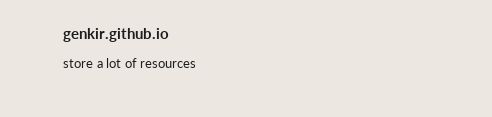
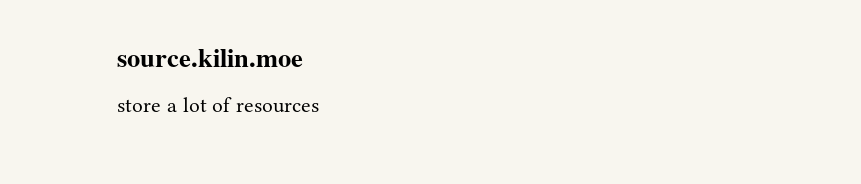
[63,28,169,42] genkir.github.io -> [117,49,303,67] source.kilin.moe

